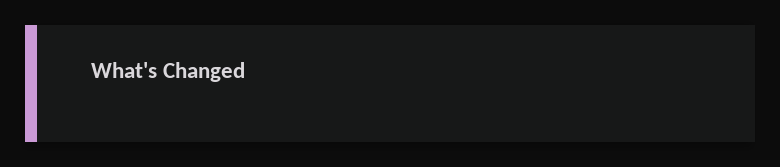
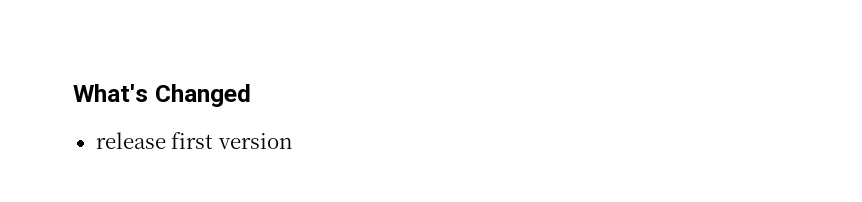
(246, 72) none -> [95,132,293,149] // release first version

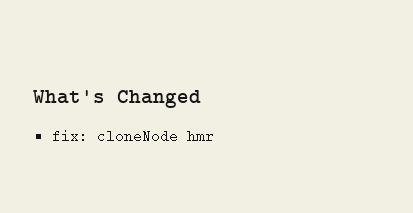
[95,132,293,149] release first version -> [51,129,214,143] fix: cloneNode hmr

